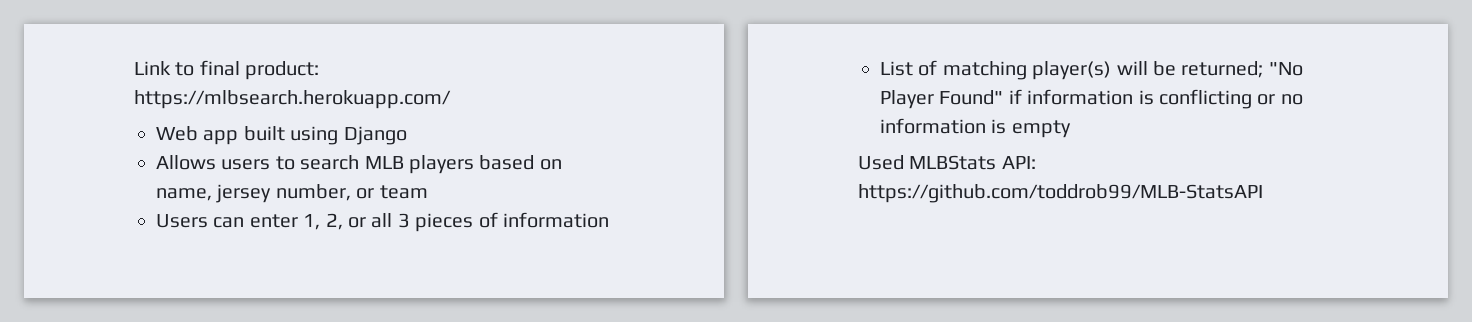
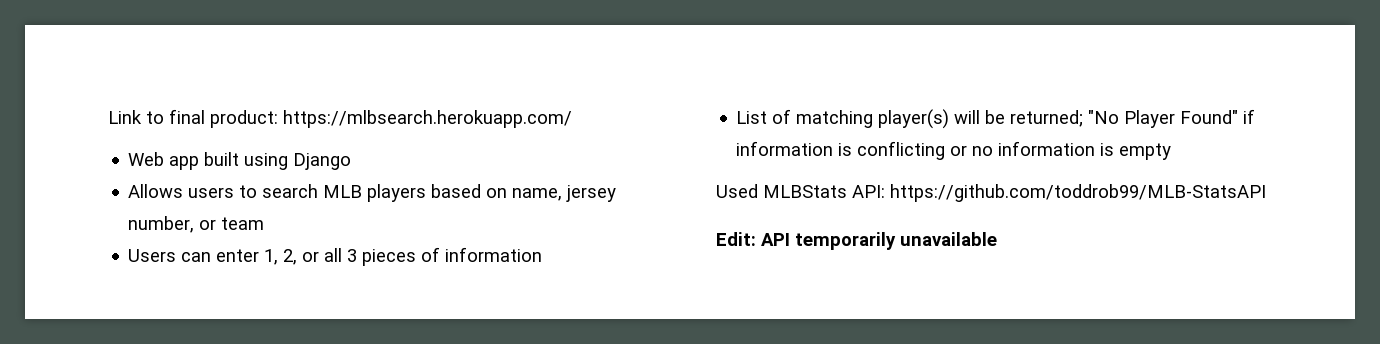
(1263, 193) none -> [716,232,997,250] // Edit: API temporarily unavailable

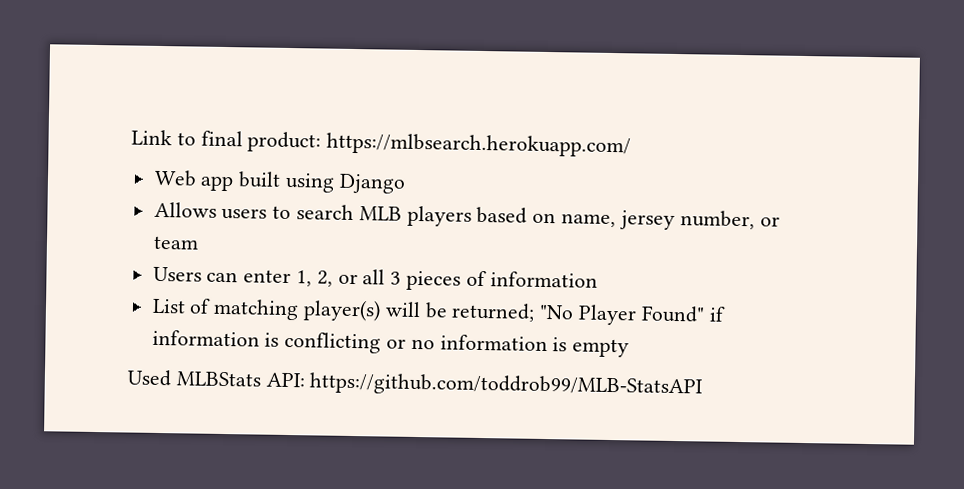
[716,232,997,250] // Edit: API temporarily unavailable -> (704, 385) none

